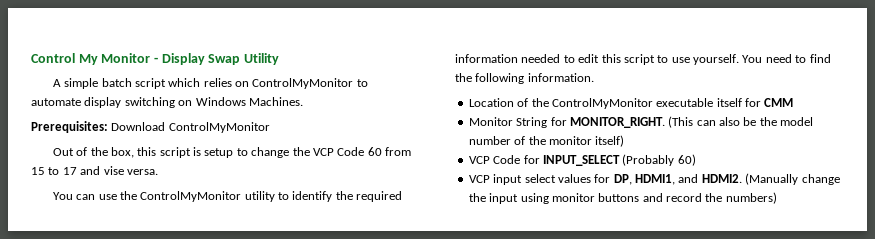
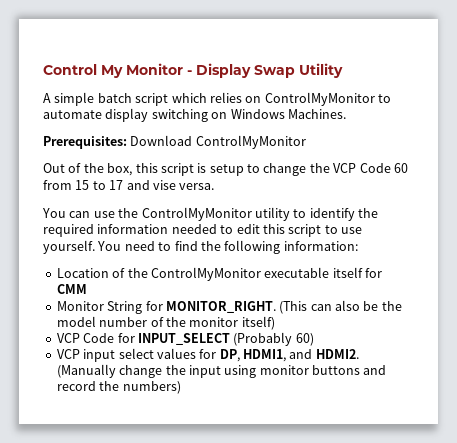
[527,73,594,82] information. -> [283,241,358,251] information:

